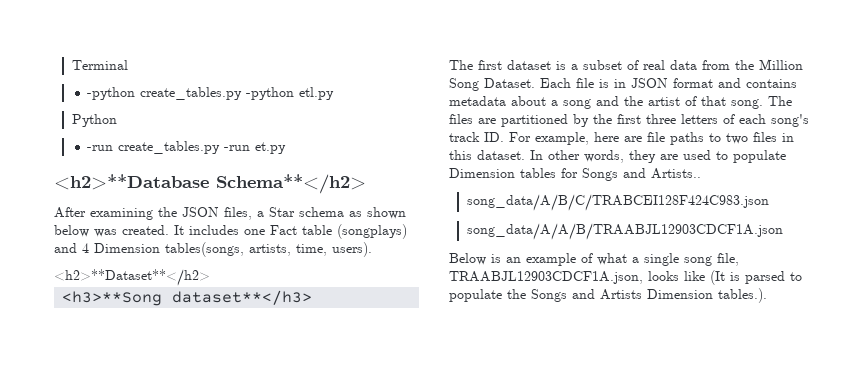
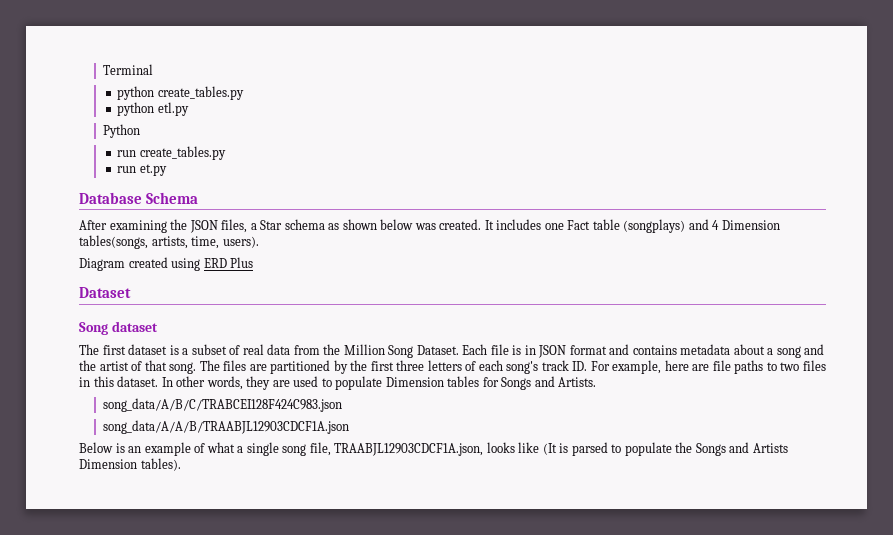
[87,87,295,100] -python create_tables.py -python -> [117,86,244,100] [117,102,155,116] python create_tables.py // python
[87,141,251,154] -run create_tables.py -run -> [117,146,226,160] [117,166,137,173] run create_tables.py // run
[54,174,366,194] <h2>**Database Schema**</h2> -> [79,192,198,204] Database Schema
[54,269,210,286] [62,290,313,306] <h2>**Dataset**</h2> // <h3>**Song dataset**</h3> -> [79,257,254,271] [79,287,131,298] [79,321,158,335] Diagram created using ERD Plus // Dataset // Song dataset
[651,168,701,179] Artists.. -> [558,377,597,387] Artists.
[718,288,767,303] tables.). -> [140,458,181,471] tables).

